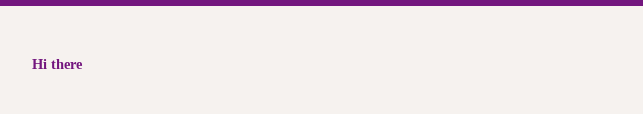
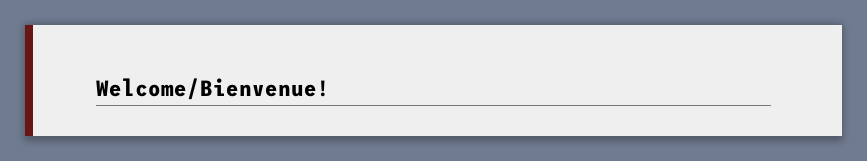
[32,59,83,69] Hi there -> [96,78,330,100] Welcome/Bienvenue!

